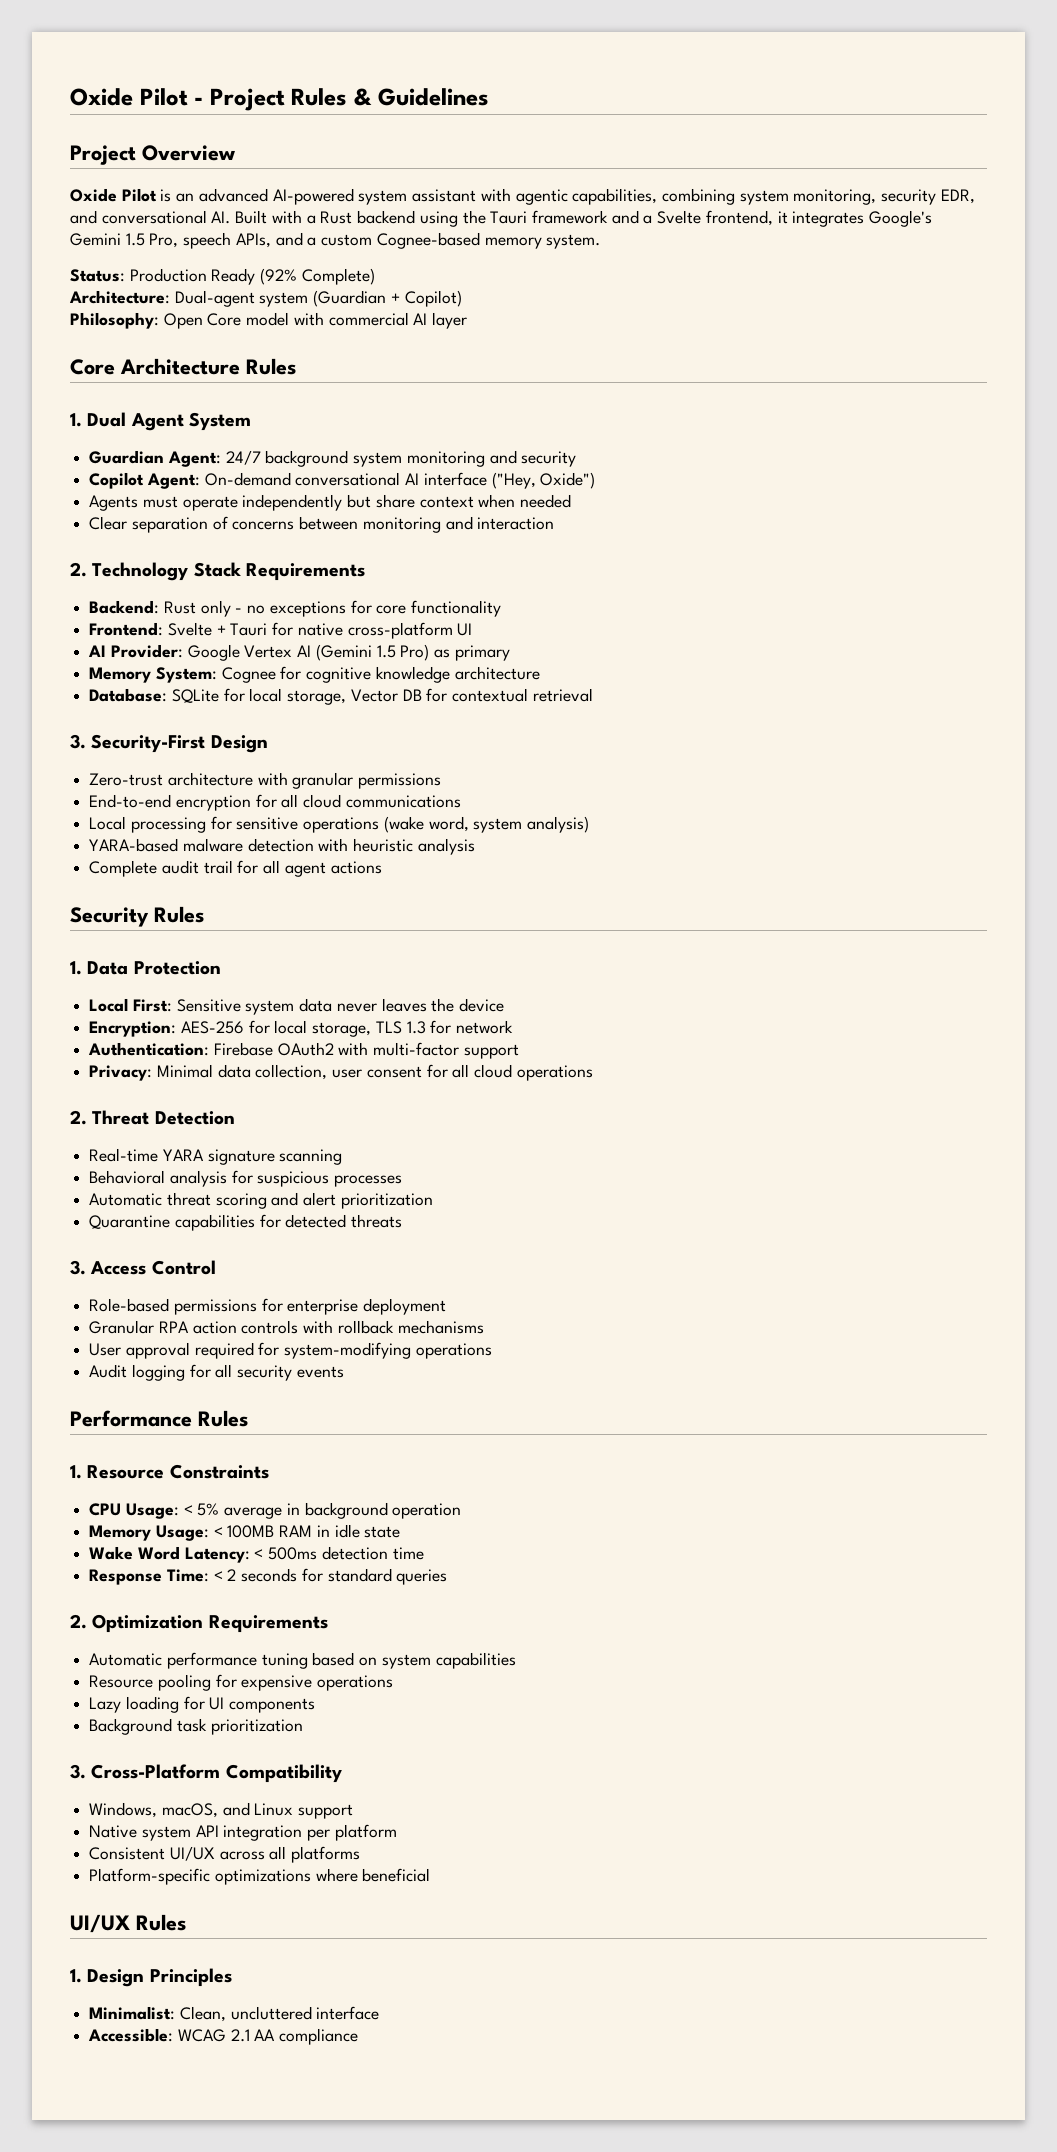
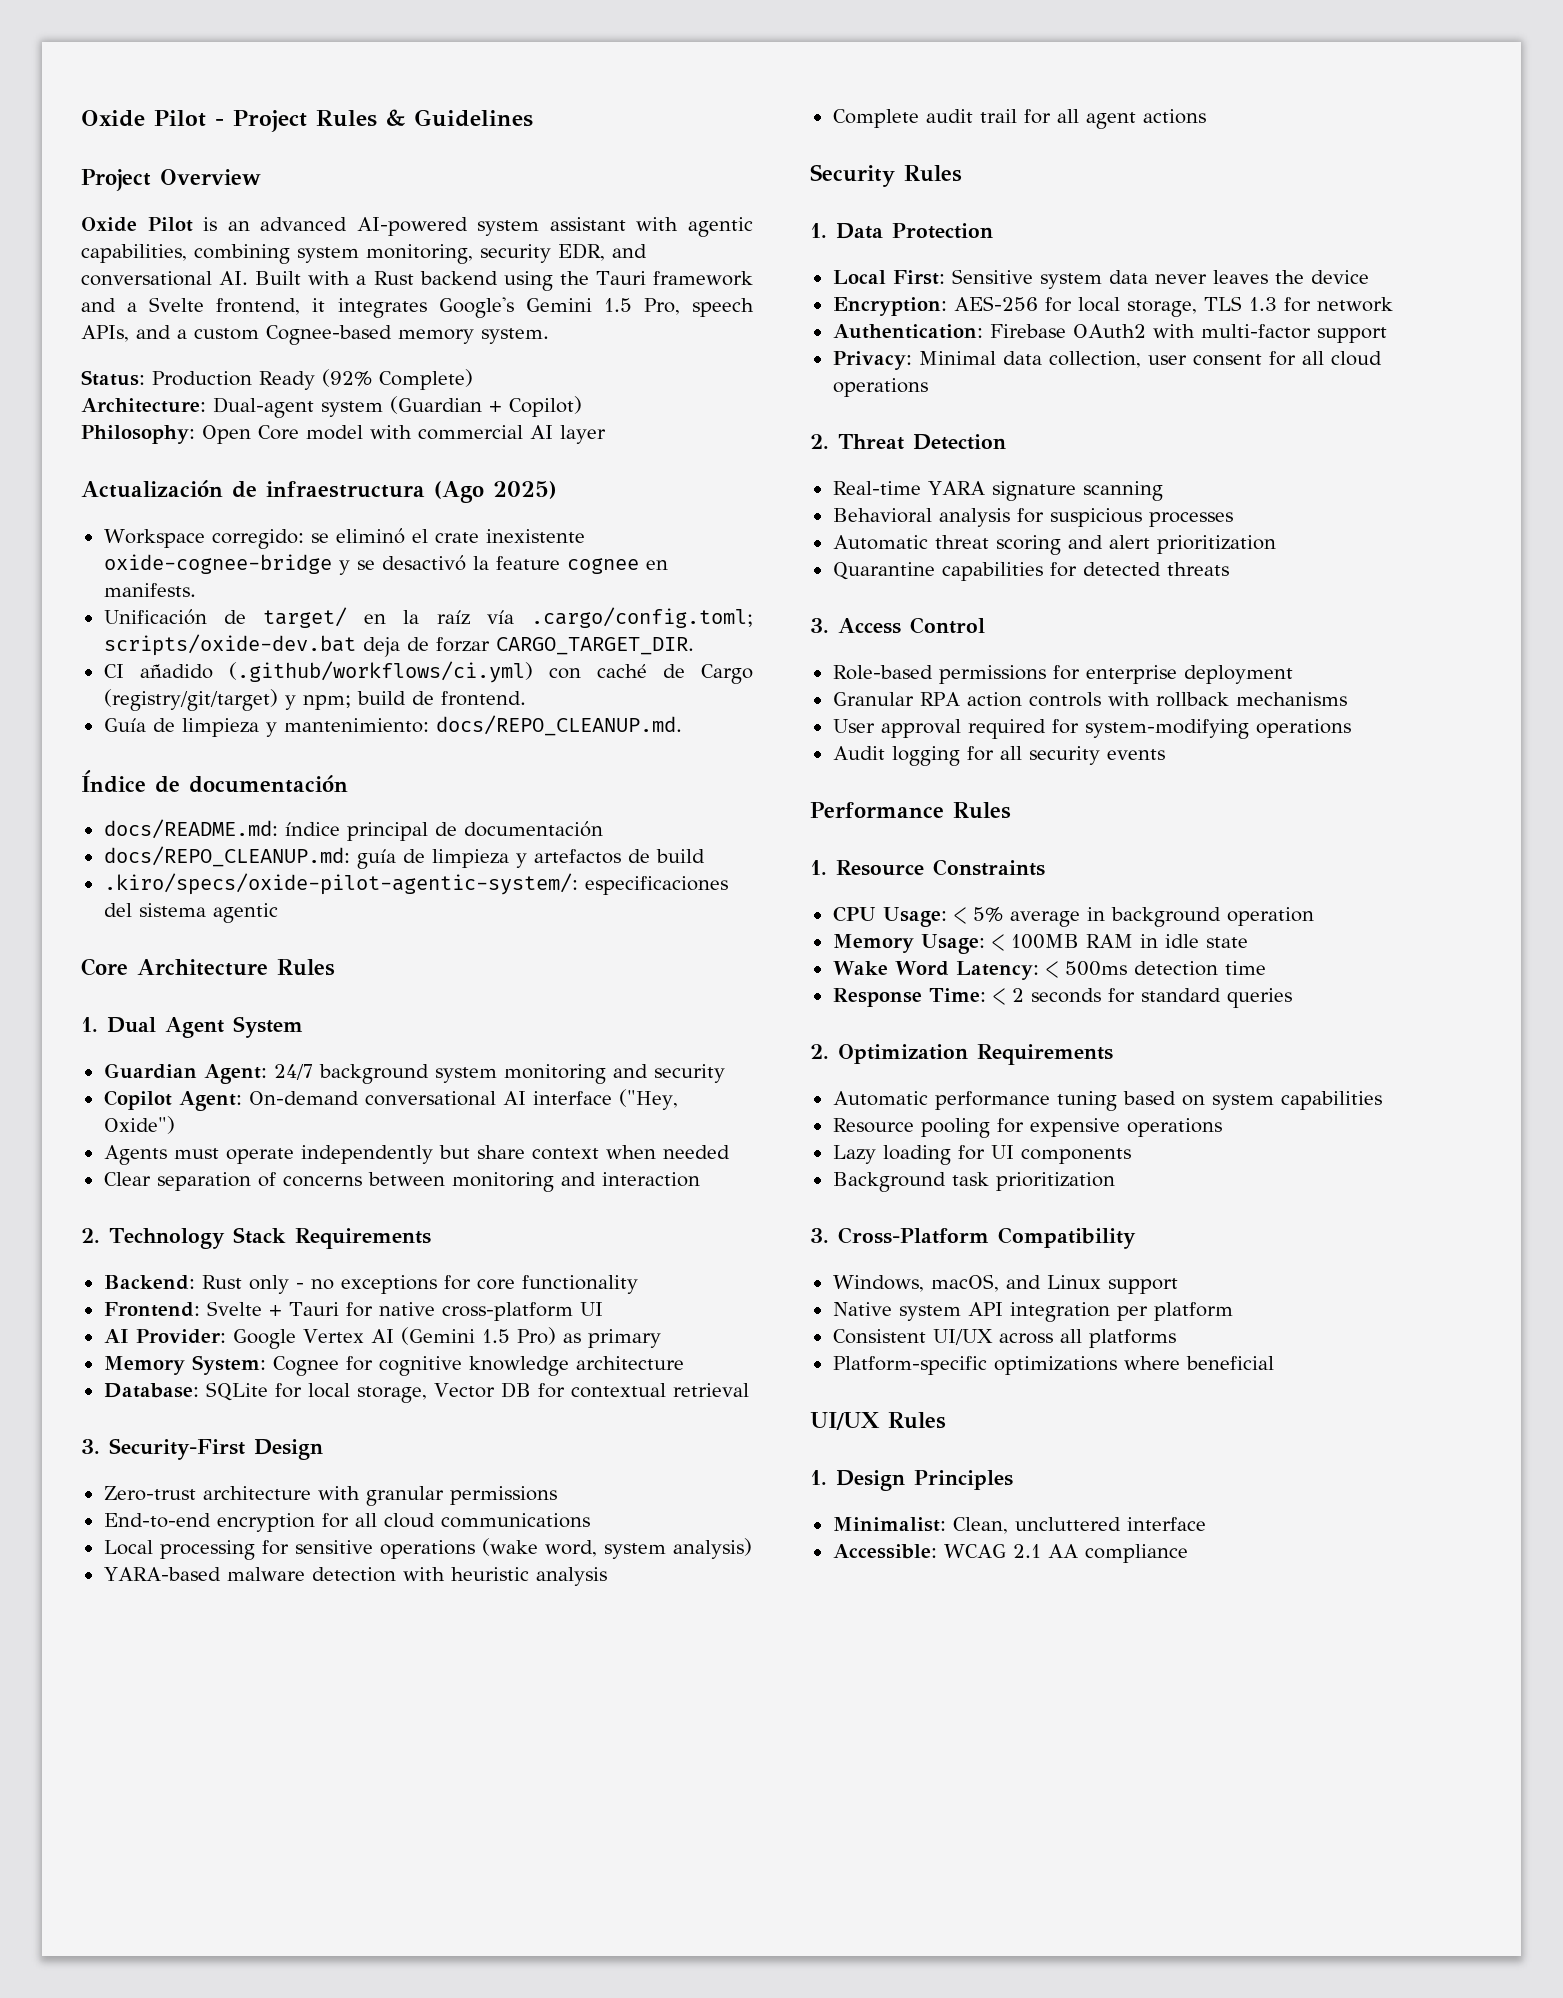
(468, 320) none -> [81,480,557,503] [103,528,585,549] [103,554,668,575] [103,583,196,597] [103,607,753,628] [103,634,694,657] [103,661,754,684] [103,689,526,711] [103,715,682,737] [81,770,348,793] [103,819,603,841] [103,846,705,869] [103,873,728,895] [103,903,278,923] // Actualización de infraestructura (Ago 2025) // Workspace corregido: se eliminó el crate inexistente oxide-cognee-bridge y se desactivó la feature cognee en manifests. // Unificación de target/ en la raíz vía .cargo/config.toml; scripts/oxide-dev.bat deja de forzar CARGO_TARGET_DIR. // CI añadido (.github/workflows/ci.yml) con caché de Cargo (registry/git/target) y npm; build de frontend. // Guía de limpieza y mantenimiento: docs/REPO_CLEANUP.md. // Índice de documentación // docs/README.md: índice principal de documentación // docs/REPO_CLEANUP.md: guía de limpieza y artefactos de build // .kiro/specs/oxide-pilot-agentic-system/: especificaciones del sistema agentic

